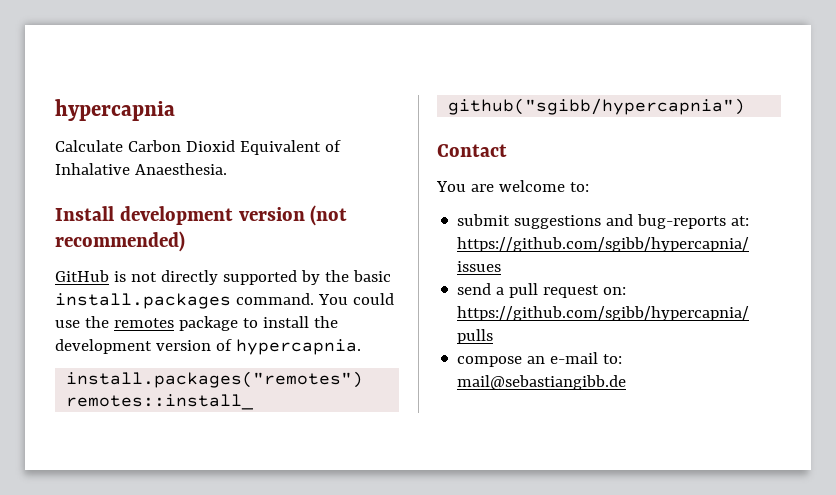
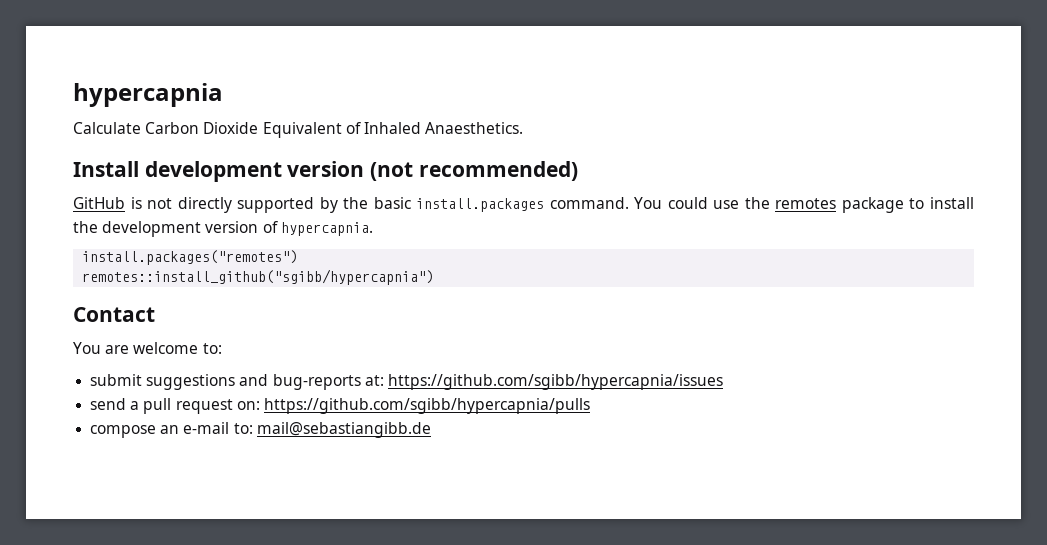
[185,140,235,152] Dioxid -> [203,122,259,134] Dioxide
[55,163,227,175] Inhalative Anaesthesia. -> [363,122,524,134] Inhaled Anaesthetics.

